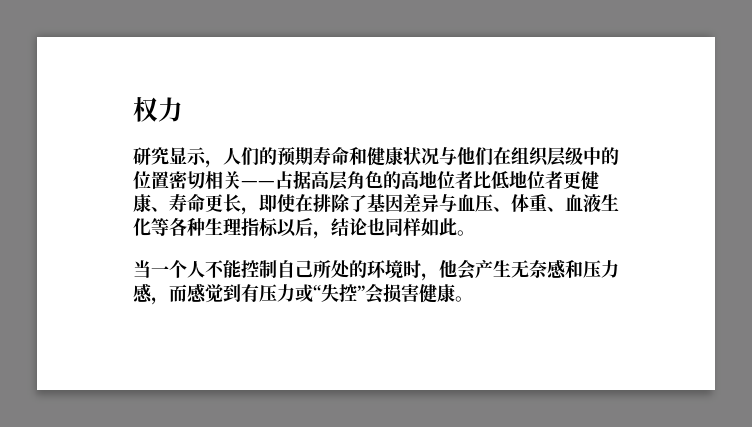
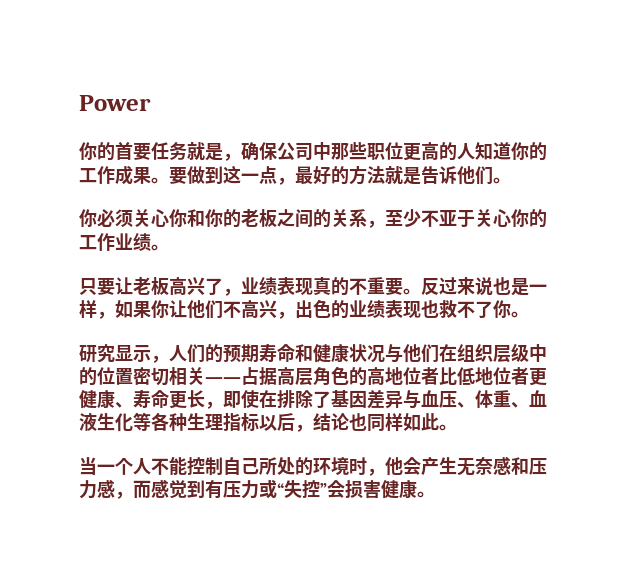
[133,97,183,122] 权力 -> [79,95,151,111] [79,142,547,161] [79,165,511,185] [79,209,547,228] [79,232,169,251] [79,276,547,296] [79,299,529,319] Power // 你的首要任务就是，确保公司中那些职位更高的人知道你的工作成果。要做到这一点，最好的方法就是告诉他们。 // 你必须关心你和你的老板之间的关系，至少不亚于关心你的工作业绩。 // 只要让老板高兴了，业绩表现真的不重要。反过来说也是一样，如果你让他们不高兴，出色的业绩表现也救不了你。

